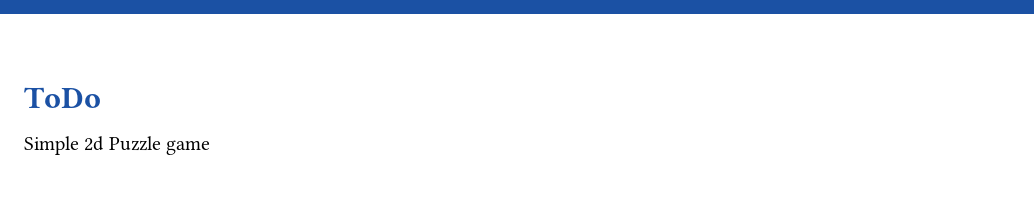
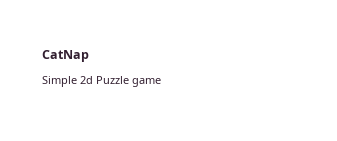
[24,87,101,108] ToDo -> [42,50,89,62] CatNap

